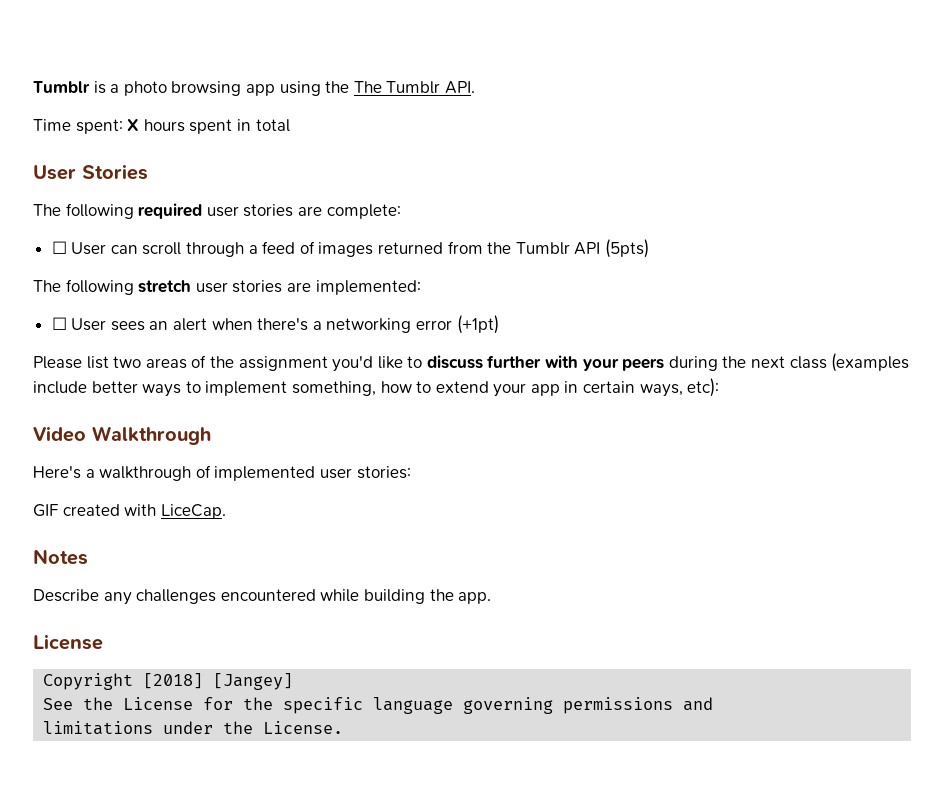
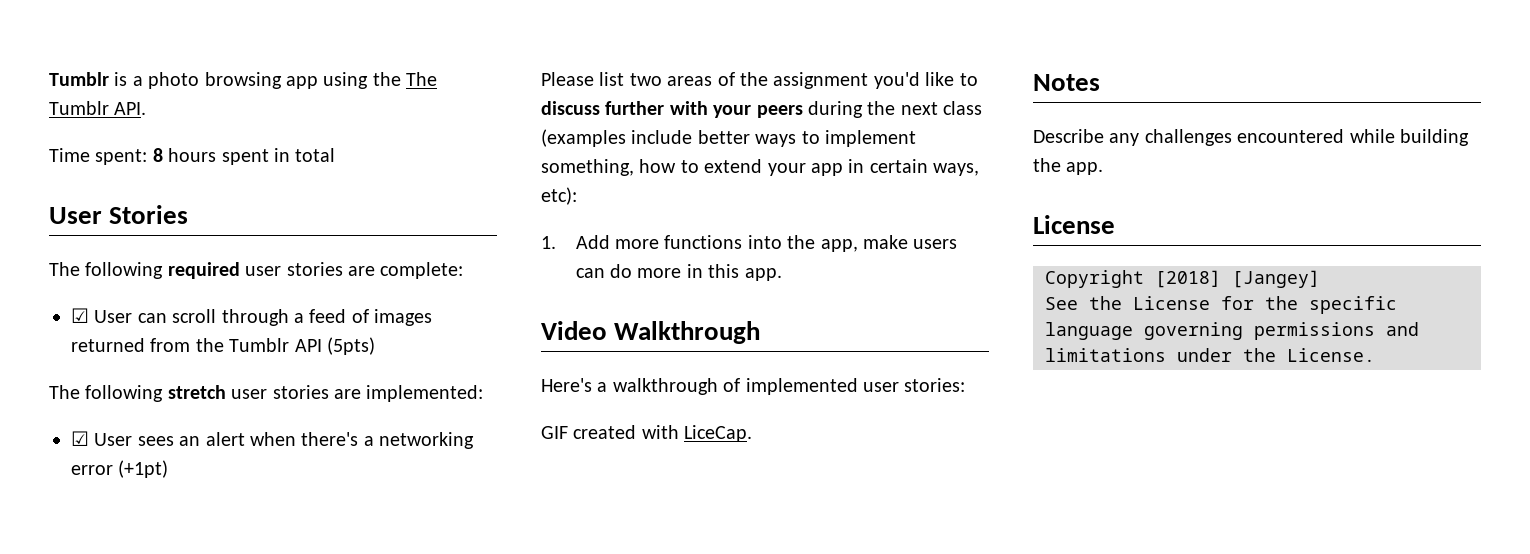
[127,119,140,131] X -> [152,148,163,162] 8
[51,241,67,254] ☐ -> [71,308,89,323] ☑
[51,317,67,330] ☐ -> [71,431,89,446] ☑
(720, 387) none -> [541,235,958,252] [575,264,782,281] // 1. Add more functions into the app, make users can do more in this app.

